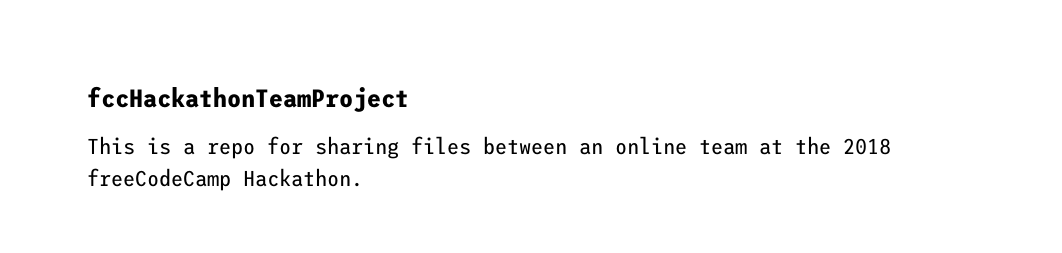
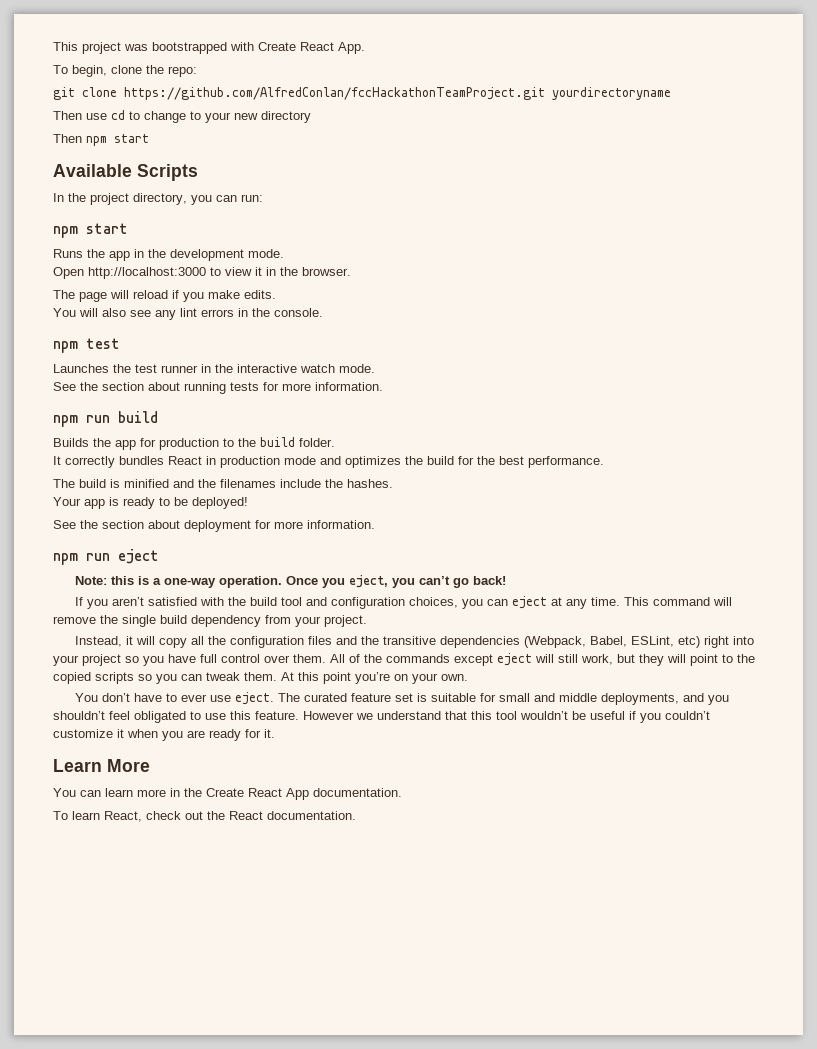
[87,86,409,112] [87,136,891,159] [87,168,363,191] fccHackathonTeamProject // This is a repo for sharing files between an online team at the 2018 freeCodeCamp Hackathon. -> [53,42,365,54] [53,65,197,77] [53,87,671,100] [53,110,311,123] [53,134,149,146] [53,164,198,181] [53,193,263,205] [53,223,128,238] [53,249,284,261] [53,267,351,279] [53,290,276,302] [53,308,323,320] [53,338,120,353] [53,364,375,373] [53,382,383,394] [53,411,158,427] [53,437,335,450] [53,456,604,468] [53,479,393,488] [53,497,248,509] [53,520,375,532] [53,549,159,565] [75,575,507,588] [75,596,733,609] [53,615,367,627] [75,636,755,648] [53,653,755,666] [53,672,468,684] [75,692,730,705] [53,711,710,723] [53,729,275,741] [53,759,150,772] [53,788,402,800] [53,811,356,822] This project was bootstrapped with Create React App. // To begin, clone the repo: // git clone https://github.com/AlfredConlan/fccHackathonTeamProject.git yourdirectoryname // Then use cd to change to your new directory // Then npm start // Available Scripts // In the project directory, you can run: // npm start // Runs the app in the development mode. // Open http://localhost:3000 to view it in the browser. // The page will reload if you make edits. // You will also see any lint errors in the console. // npm test // Launches the test runner in the interactive watch mode. // See the section about running tests for more information. // npm run build // Builds the app for production to the build folder. // It correctly bundles React in production mode and optimizes the build for the best performance. // The build is minified and the filenames include the hashes. // Your app is ready to be deployed! // See the section about deployment for more information. // npm run eject // Note: this is a one-way operation. Once you eject, you can’t go back! // If you aren’t satisfied with the build tool and configuration choices, you can eject at any time. This command will remove the single build dependency from your project. // Instead, it will copy all the configuration files and the transitive dependencies (Webpack, Babel, ESLint, etc) right into your project so you have full control over them. All of the commands except eject will still work, but they will point to the copied scripts so you can tweak them. At this point you’re on your own. // You don’t have to ever use eject. The curated feature set is suitable for small and middle deployments, and you shouldn’t feel obligated to use this feature. However we understand that this tool wouldn’t be useful if you couldn’t customize it when you are ready for it. // Learn More // You can learn more in the Create React App documentation. // To learn React, check out the React documentation.

